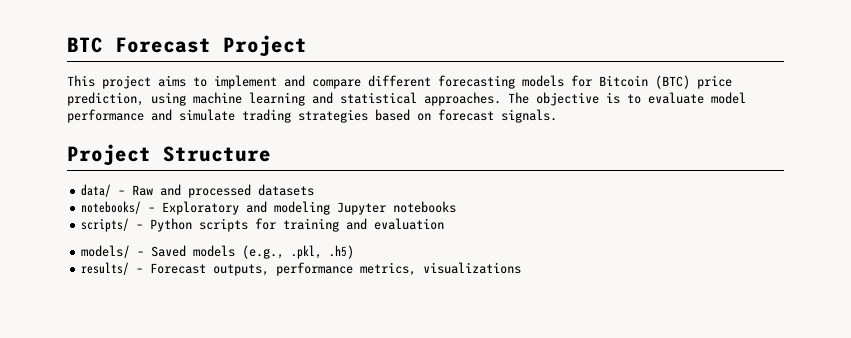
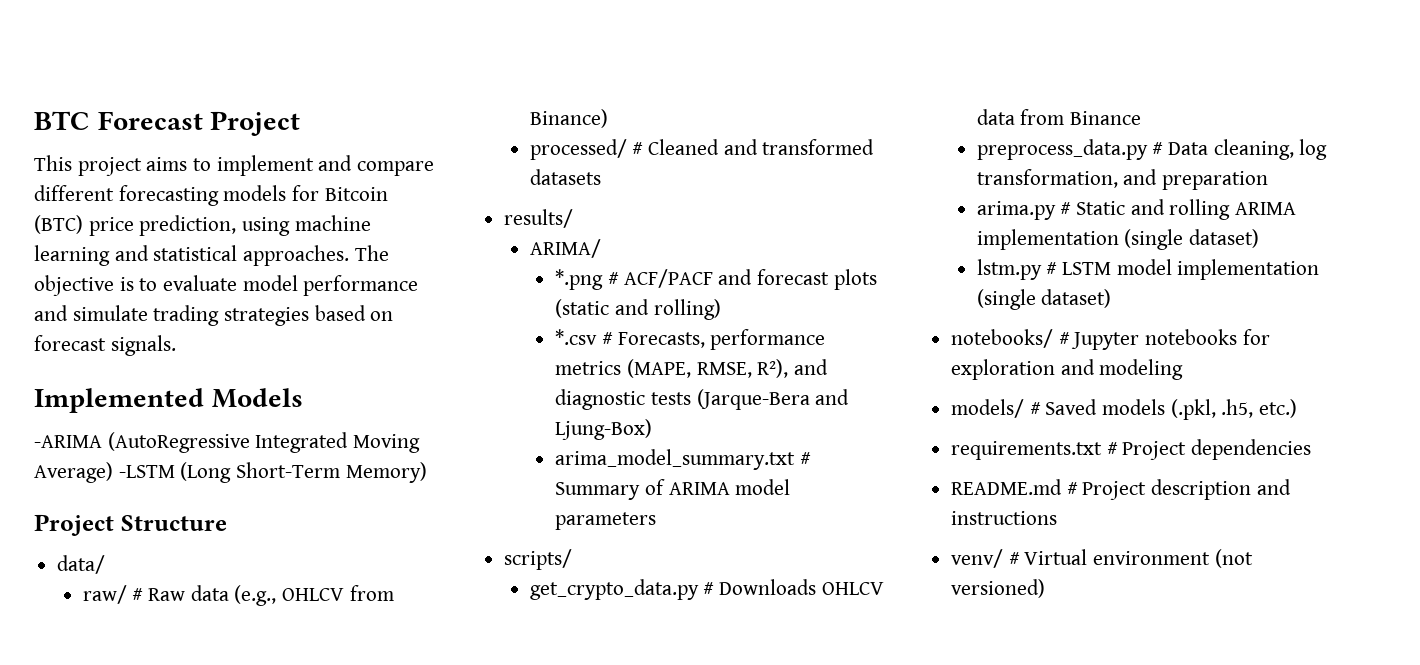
[67,144,271,165] [81,184,315,198] [81,201,457,215] [81,218,445,232] Project Structure // data/ – Raw and processed datasets // notebooks/ – Exploratory and modeling Jupyter notebooks // scripts/ – Python scripts for training and evaluation -> [34,388,303,413] [34,432,421,453] [34,462,427,483] [34,514,227,536] [57,555,106,574] [82,585,394,606] [529,109,608,128] [529,139,875,160] [529,169,601,185] [504,209,574,228] [529,239,601,258] [555,269,877,290] [555,299,721,320] [555,329,826,350] [555,359,829,378] [555,389,850,410] [555,419,653,440] [555,449,812,470] [555,479,791,500] [555,512,657,530] [504,549,573,570] [529,579,884,600] [976,109,1142,125] [976,139,1328,160] [976,169,1269,190] [976,199,1297,220] [976,229,1260,250] [976,259,1320,280] [976,289,1112,310] [951,329,1270,350] [951,359,1184,380] Implemented Models // -ARIMA (AutoRegressive Integrated Moving Average) -LSTM (Long Short-Term Memory) // Project Structure // data/ // raw/ # Raw data (e.g., OHLCV from Binance) // processed/ # Cleaned and transformed datasets // results/ // ARIMA/ // *.png # ACF/PACF and forecast plots (static and rolling) // *.csv # Forecasts, performance metrics (MAPE, RMSE, R²), and diagnostic tests (Jarque-Bera and Ljung-Box) // arima_model_summary.txt # Summary of ARIMA model parameters // scripts/ // get_crypto_data.py # Downloads OHLCV data from Binance // preprocess_data.py # Data cleaning, log transformation, and preparation // arima.py # Static and rolling ARIMA implementation (single dataset) // lstm.py # LSTM model implementation (single dataset) // notebooks/ # Jupyter notebooks for exploration and modeling
[137,251,145,256] – -> [1029,402,1041,415] #
[242,245,355,259] [81,262,522,276] (e.g., .pkl, .h5) // results/ – Forecast outputs, performance metrics, visualizations -> [1170,399,1298,420] [951,439,1312,460] [951,479,1291,500] [951,511,1058,525] [951,549,1253,568] [951,579,1046,598] (.pkl, .h5, etc.) // requirements.txt # Project dependencies // README.md # Project description and instructions // venv/ # Virtual environment (not versioned)

